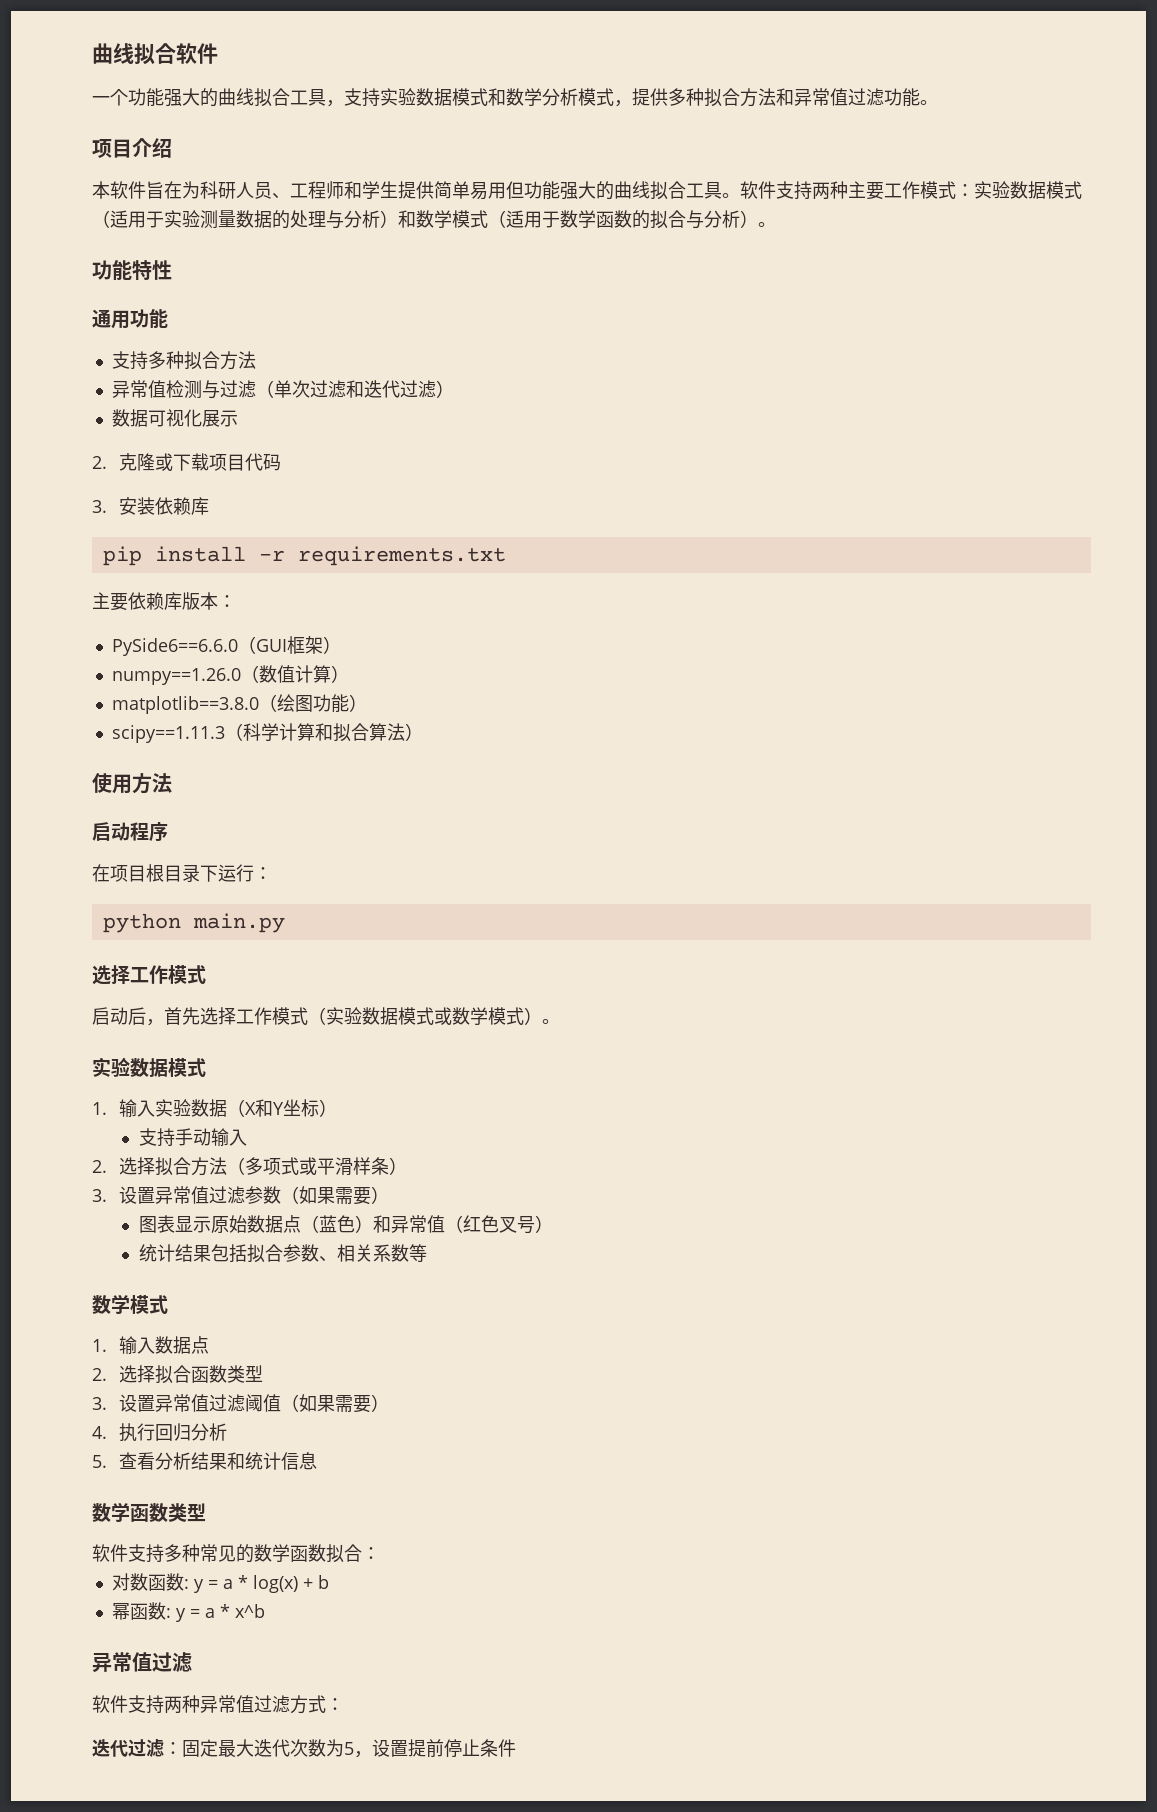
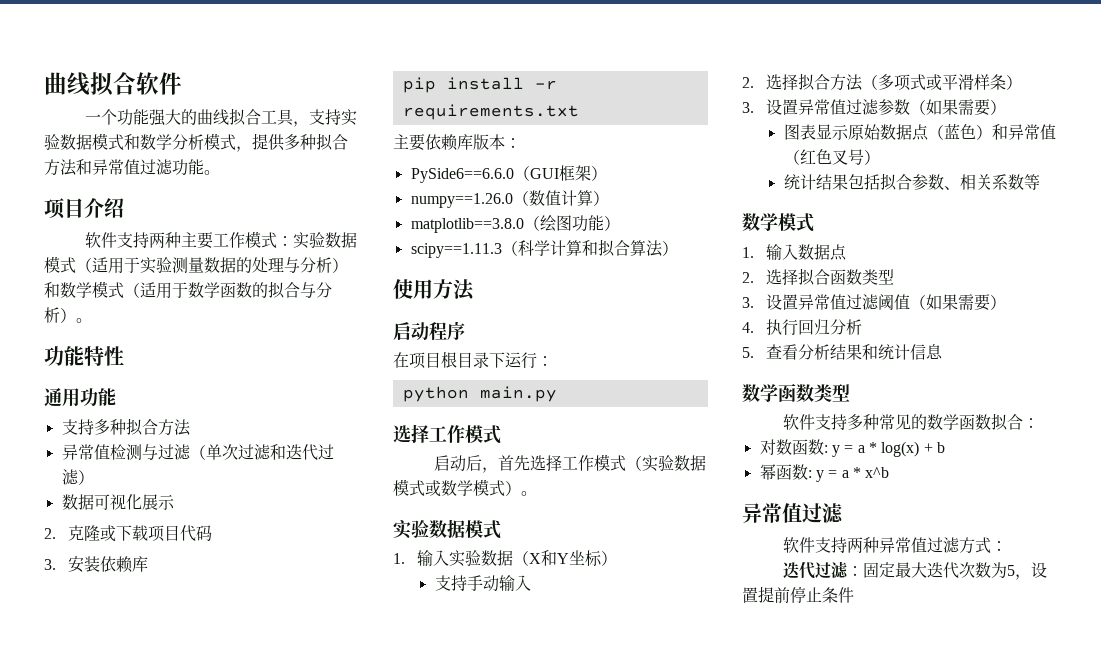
[92,181,740,200] 本软件旨在为科研人员、工程师和学生提供简单易用但功能强大的曲线拟合工具。 -> (124, 208) none

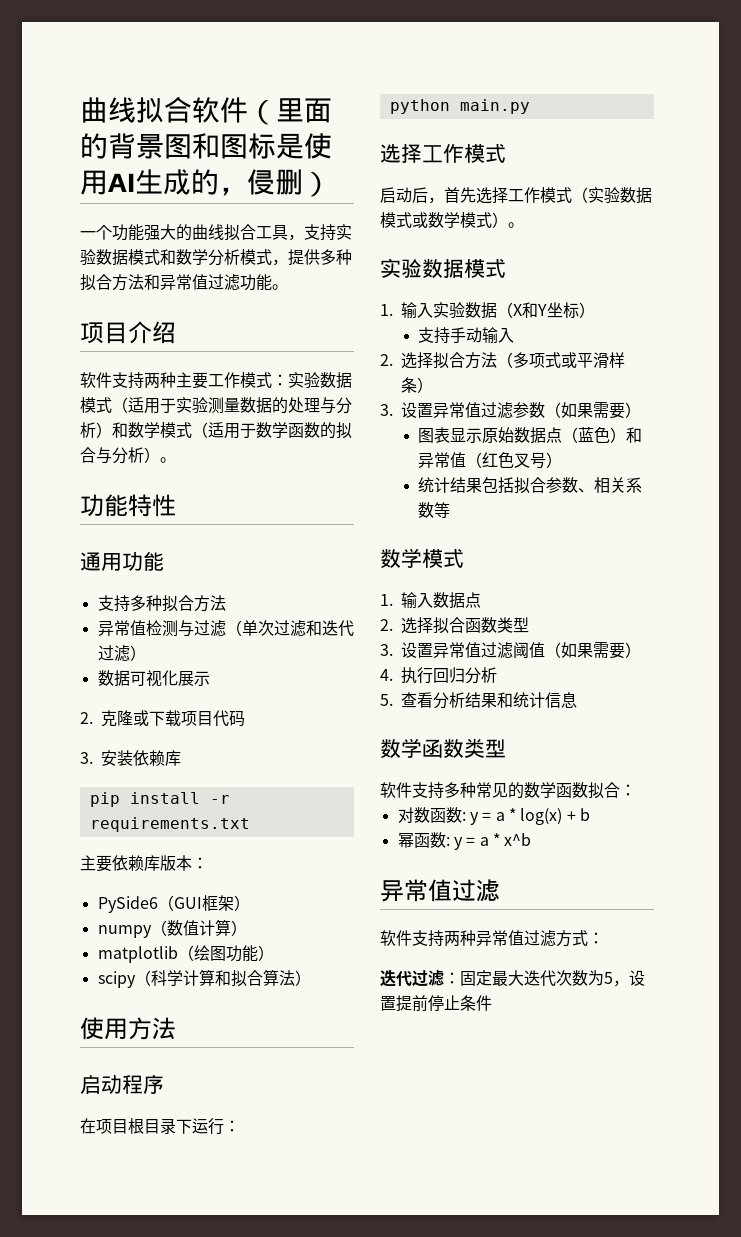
(182, 83) none -> [248,98,332,125] [80,133,332,159] [80,169,331,197] （里面的背景图和图标是使用AI生成的，侵删）
[410,168,514,183] PySide6==6.6.0 -> [97,896,158,913] PySide6
[410,193,513,208] numpy==1.26.0 -> [97,925,152,938] numpy
[410,218,524,233] matplotlib==3.8.0 -> [97,946,178,963] matplotlib
[410,243,502,258] scipy==1.11.3 -> [97,971,136,988] scipy

